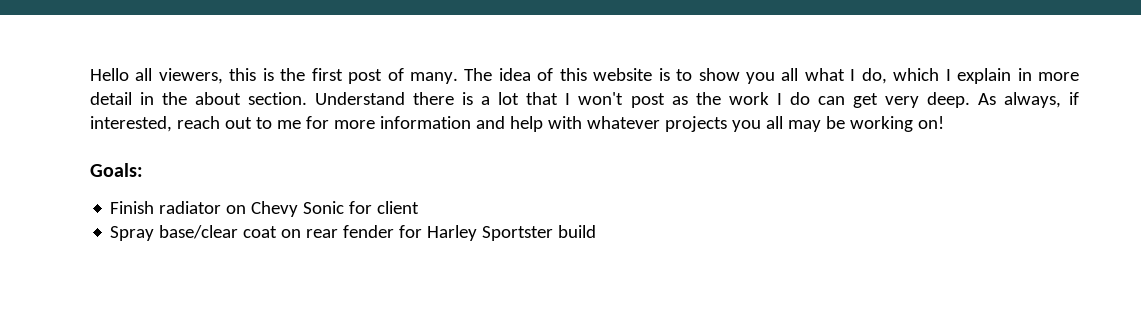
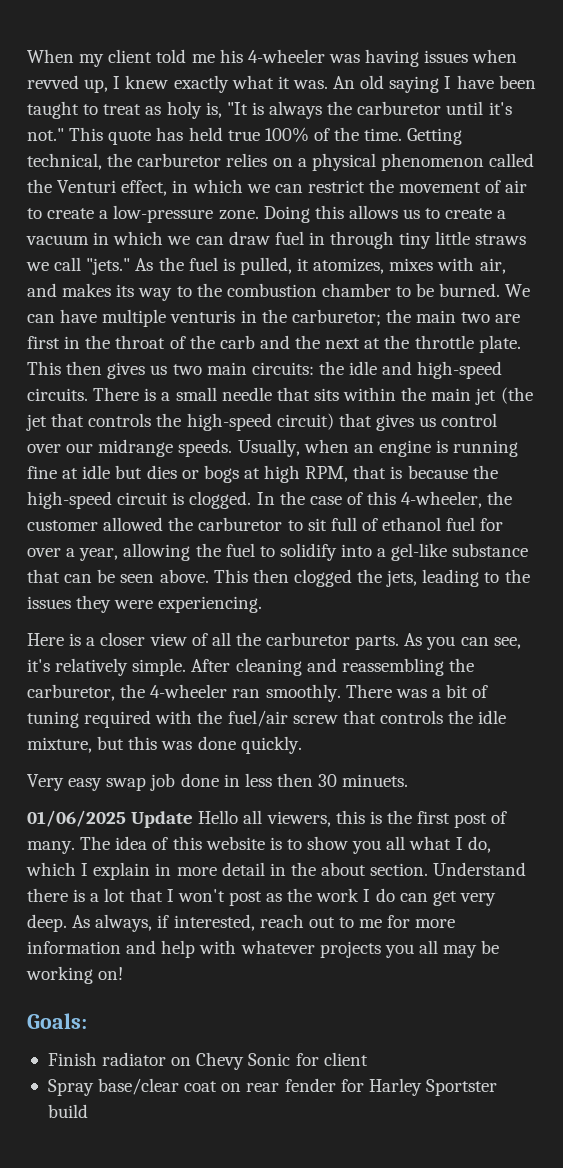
(90, 74) none -> [27,49,518,67] [27,75,536,93] [27,101,512,119] [27,127,463,145] [27,153,535,171] [27,179,528,196] [27,205,507,223] [26,231,527,249] [26,257,506,275] [27,283,531,301] [27,309,521,327] [27,335,521,353] [27,361,503,379] [27,387,533,405] [26,413,498,431] [27,439,519,457] [27,465,498,483] [27,491,513,509] [27,517,504,531] [27,543,529,561] [27,569,530,587] [27,595,263,613] [27,632,521,650] [27,658,474,676] [27,684,489,702] [27,710,507,728] [27,736,302,754] [27,773,409,791] [27,810,194,828] When my client told me his 4-wheeler was having issues when revved up, I knew exactly what it was. An old saying I have been taught to treat as holy is, "It is always the carburetor until it's not." This quote has held true 100% of the time. Getting technical, the carburetor relies on a physical phenomenon called the Venturi effect, in which we can restrict the movement of air to create a low-pressure zone. Doing this allows us to create a vacuum in which we can draw fuel in through tiny little straws we call "jets." As the fuel is pulled, it atomizes, mixes with air, and makes its way to the combustion chamber to be burned. We can have multiple venturis in the carburetor; the main two are first in the throat of the carb and the next at the throttle plate. This then gives us two main circuits: the idle and high-speed circuits. There is a small needle that sits within the main jet (the jet that controls the high-speed circuit) that gives us control over our midrange speeds. Usually, when an engine is running fine at idle but dies or bogs at high RPM, that is because the high-speed circuit is clogged. In the case of this 4-wheeler, the customer allowed the carburetor to sit full of ethanol fuel for over a year, allowing the fuel to solidify into a gel-like substance that can be seen above. This then clogged the jets, leading to the issues they were experiencing. // Here is a closer view of all the carburetor parts. As you can see, it's relatively simple. After cleaning and reassembling the carburetor, the 4-wheeler ran smoothly. There was a bit of tuning required with the fuel/air screw that controls the idle mixture, but this was done quickly. // Very easy swap job done in less then 30 minuets. // 01/06/2025 Update

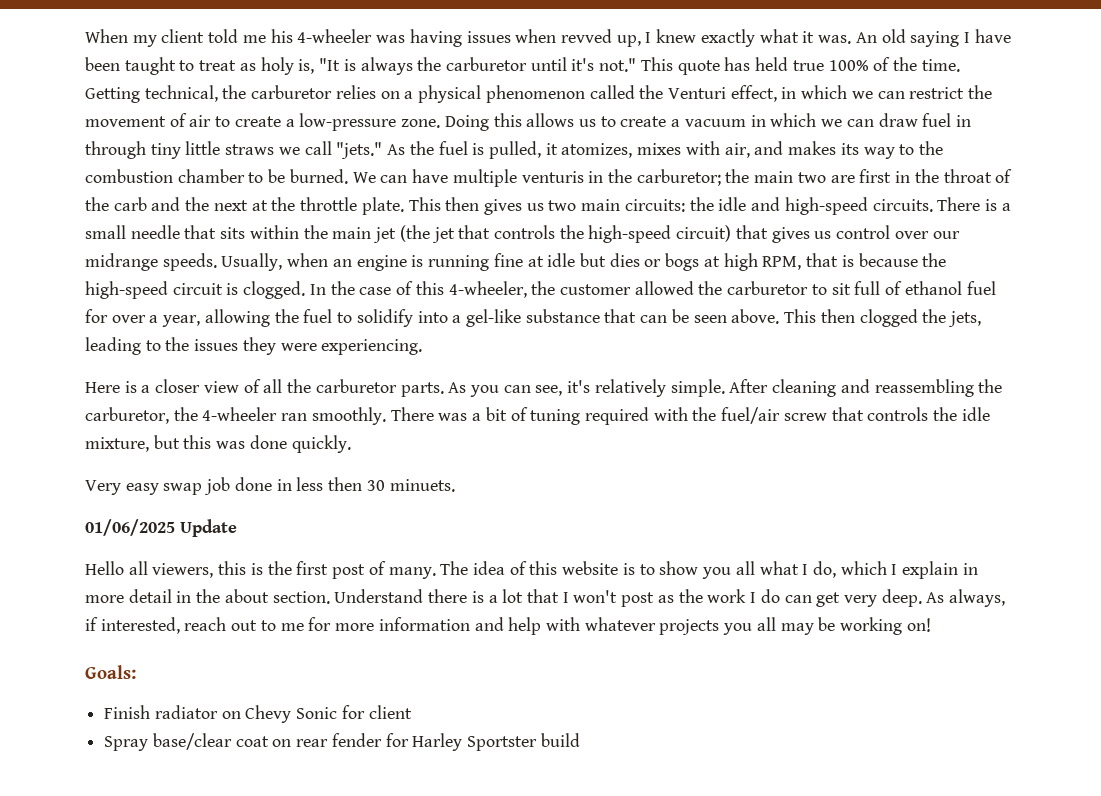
(194, 819) none -> (237, 528) //

